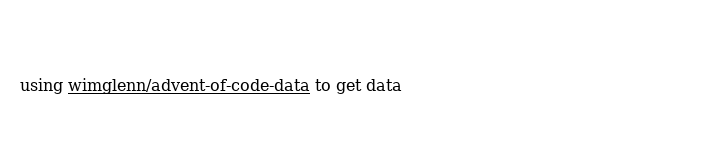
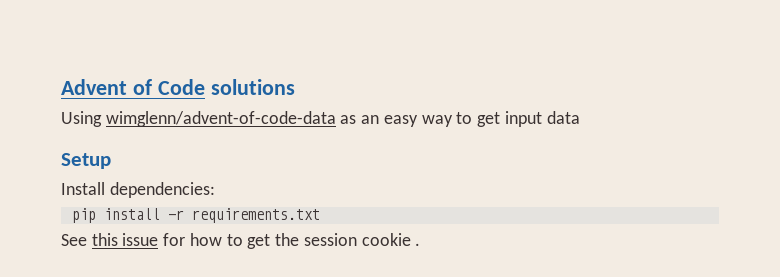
[20,78,362,94] using wimglenn/advent-of-code-data to get -> [61,79,295,95] [61,111,542,127] Advent of Code solutions // Using wimglenn/advent-of-code-data as an easy way to get input
(402, 85) none -> [61,153,111,169] [61,182,215,198] [71,208,320,223] [61,233,421,249] // Setup // Install dependencies: // pip install -r requirements.txt // See this issue for how to get the session cookie .

